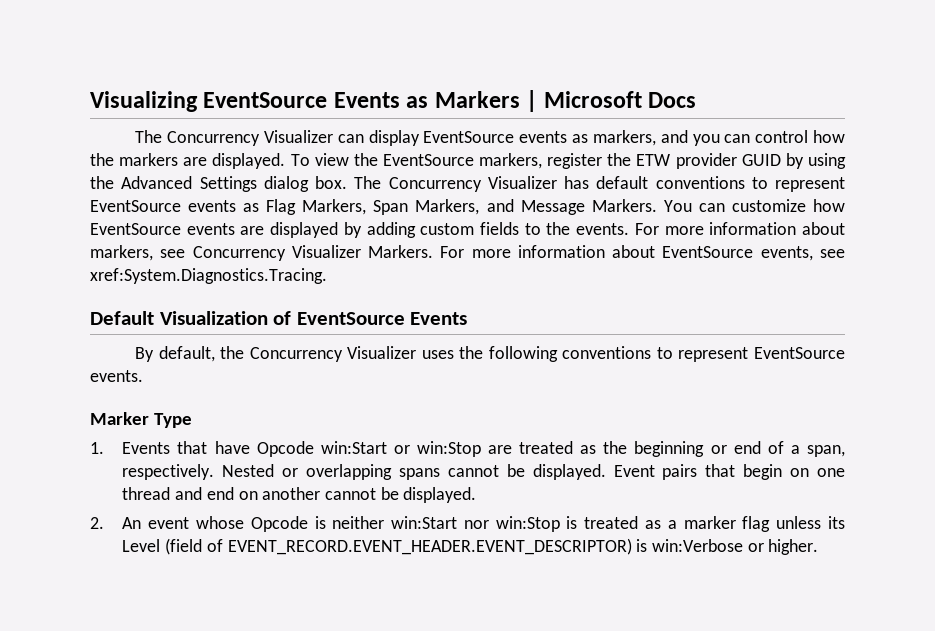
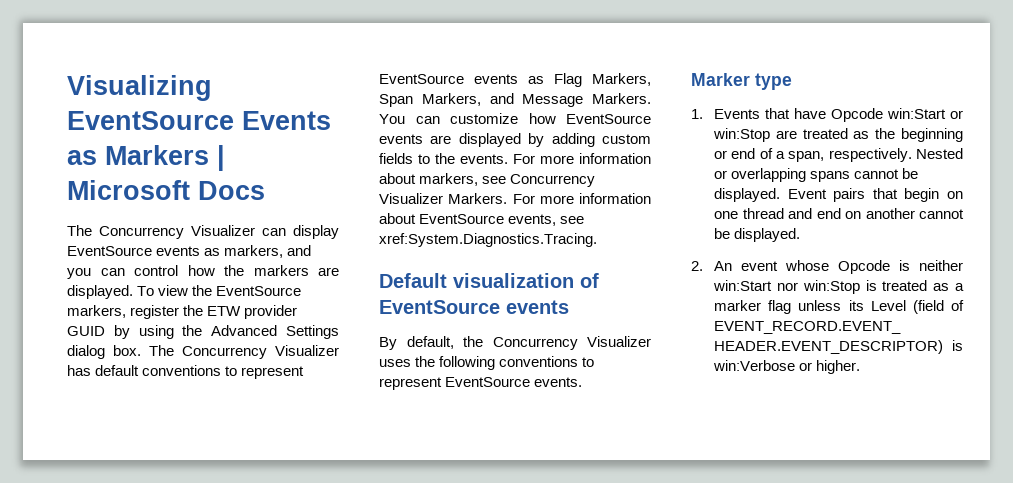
[159,311,268,325] Visualization -> [453,273,574,288] visualization
[410,312,468,325] Events -> [506,300,569,314] events
[154,413,193,428] Type -> [755,73,792,90] type

